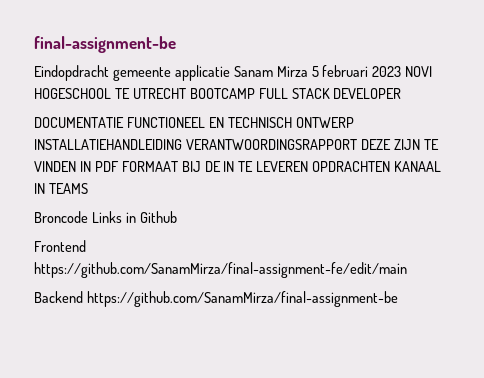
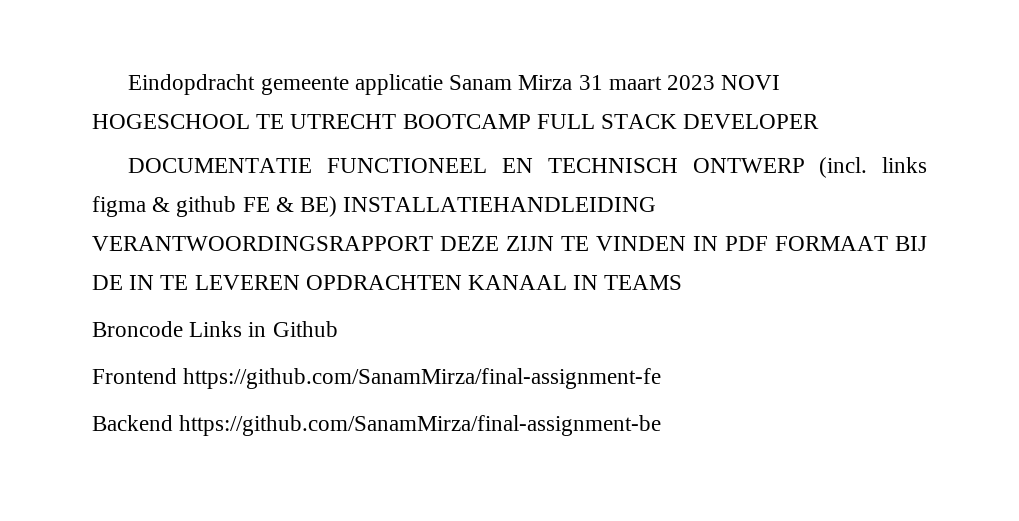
[34,36,176,53] final-assignment-be // -> (128, 84) none
[311,65,369,77] 5 februari -> [578,75,662,90] 31 maart
(354, 122) none -> [819,157,928,178] [92,196,338,217] (incl. links figma & github FE & BE)
[34,262,407,278] https://github.com/SanamMirza/final-assignment-fe/edit/main -> [183,368,662,389] https://github.com/SanamMirza/final-assignment-fe

